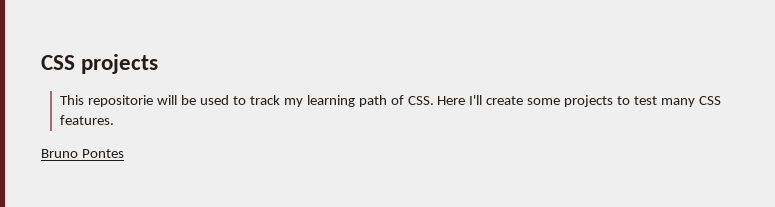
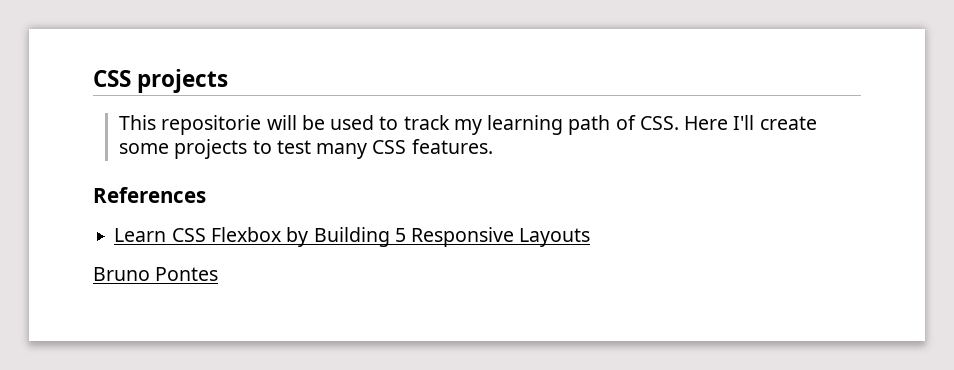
(115, 120) none -> [93,187,206,203] [114,227,591,247] // References // Learn CSS Flexbox by Building 5 Responsive Layouts

